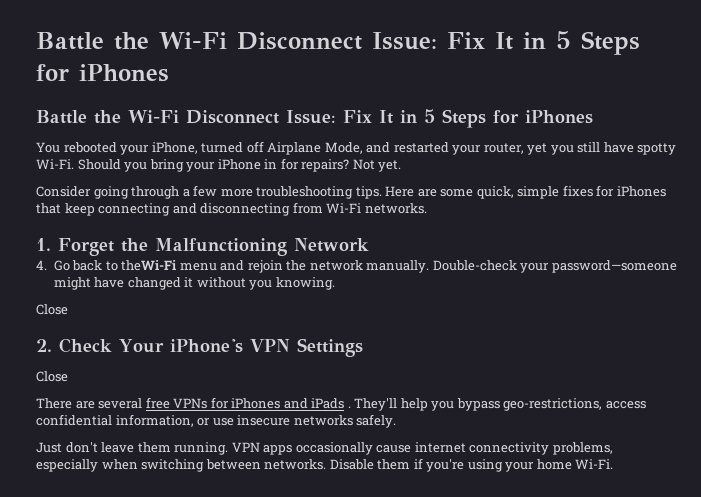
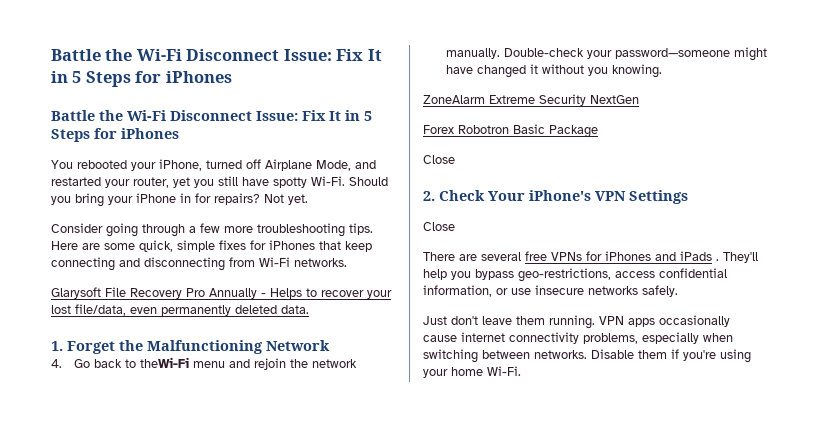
(427, 208) none -> [51,287,392,299] [51,304,309,316] // Glarysoft File Recovery Pro Annually - Helps to recover your lost file/data, even permanently deleted data.
(335, 283) none -> [423,94,639,106] [423,124,598,138] // ZoneAlarm Extreme Security NextGen // Forex Robotron Basic Package

